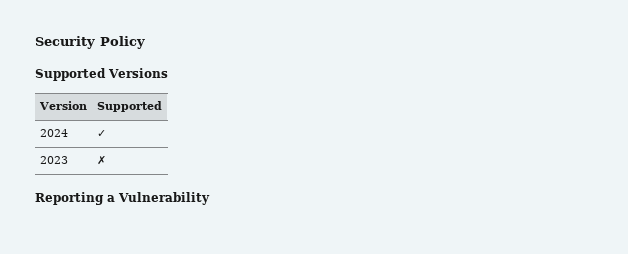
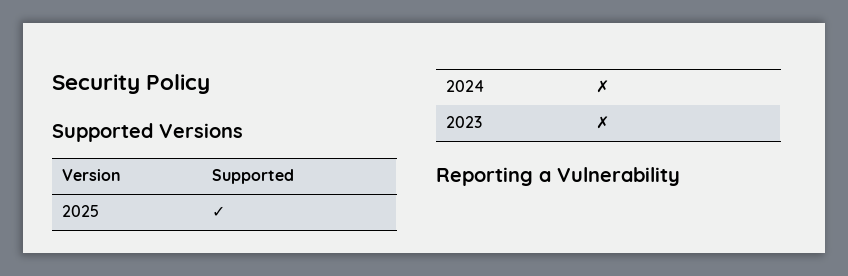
(162, 106) none -> [62,205,100,217] [212,206,226,217] // 2025 | ✓
[96,130,106,137] ✓ -> [596,80,610,93] ✗

